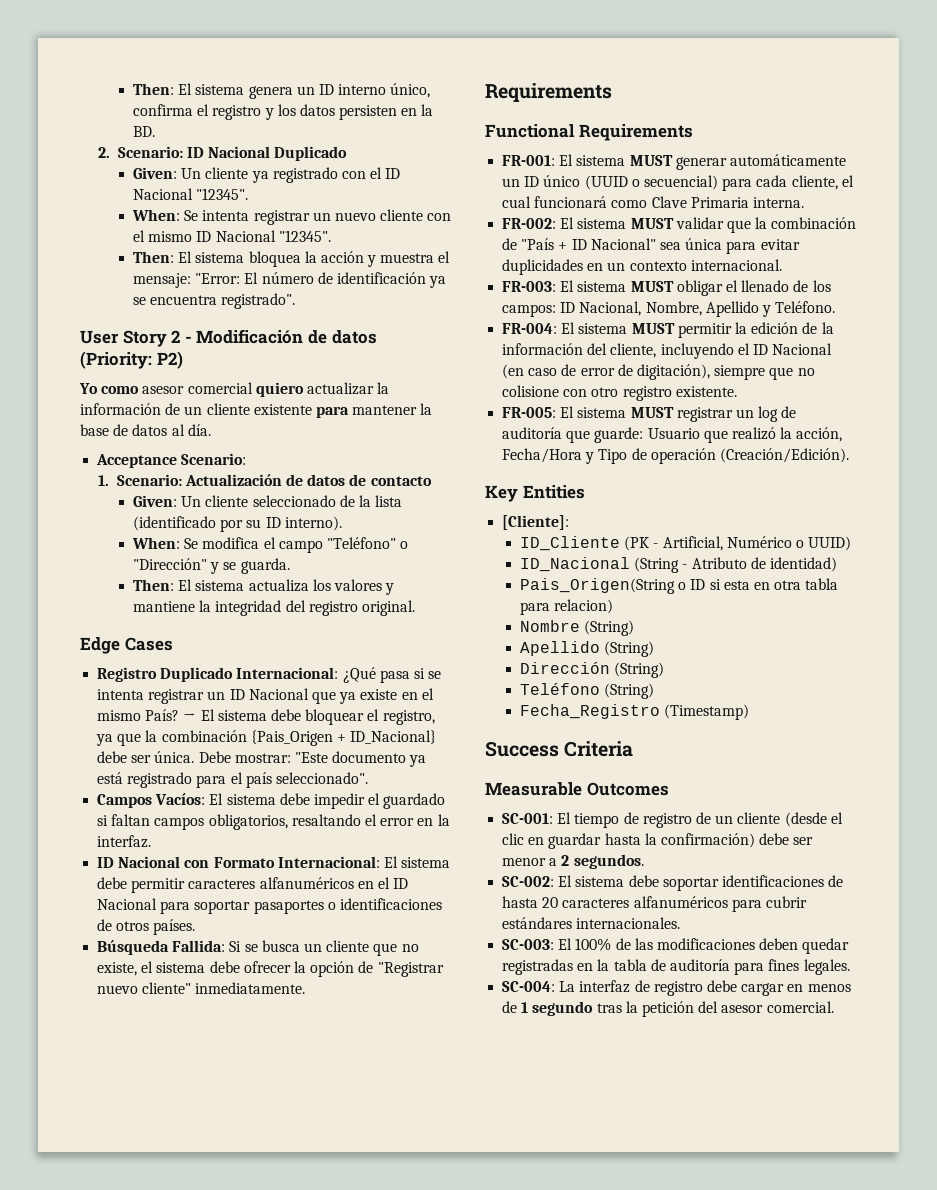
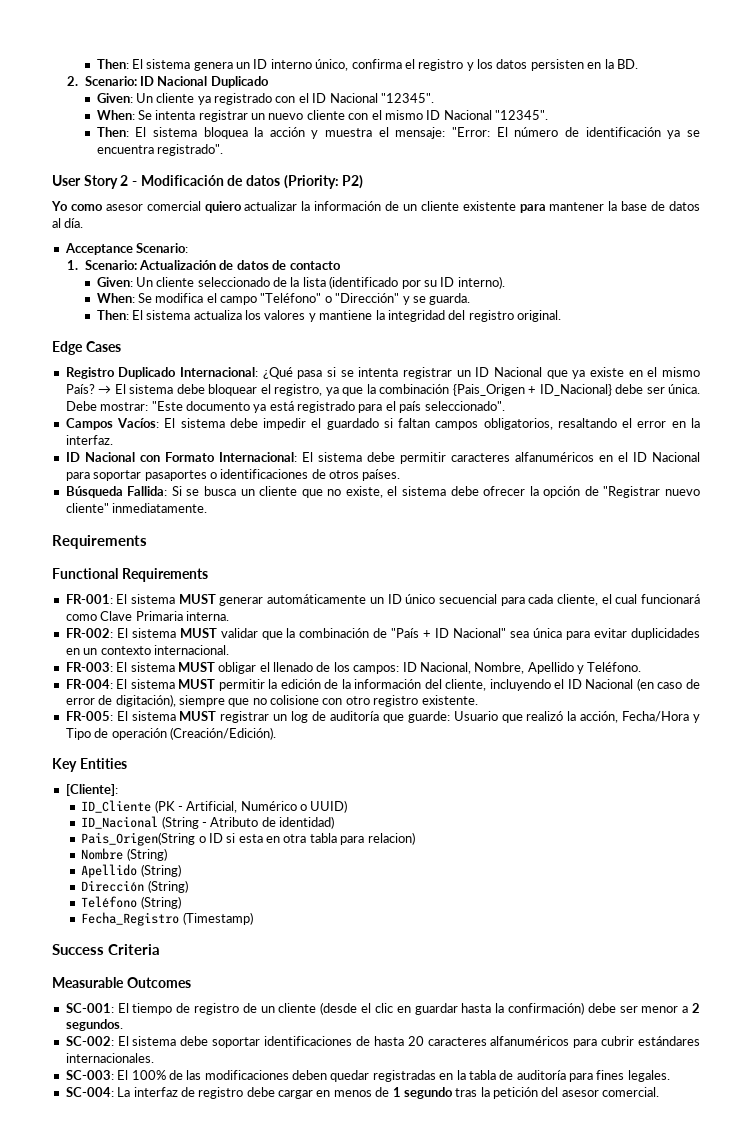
[584,175,718,190] (UUID o secuencial) -> [438,594,497,604] secuencial

